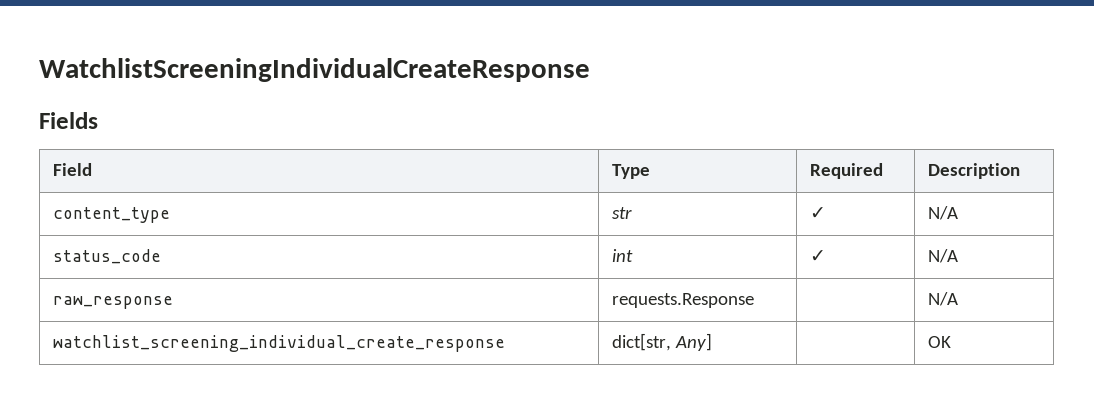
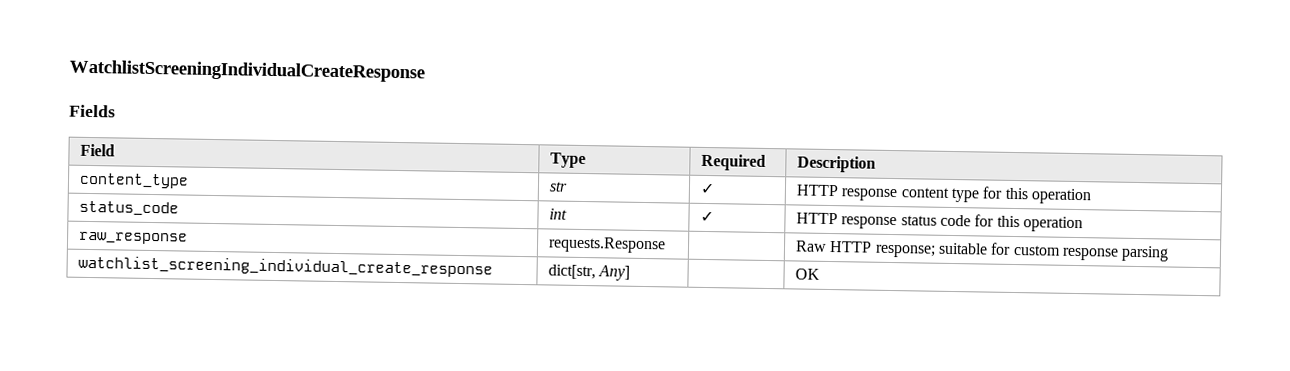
[927,206,958,220] [52,249,161,264] [611,249,633,262] [809,250,826,262] [927,249,958,263] [52,296,173,309] [611,293,754,308] [927,292,958,306] N/A // status_code | int | ✓ | N/A // raw_response | requests.Response | | N/A -> [796,184,1091,205] [79,200,180,217] [549,208,568,220] [700,210,715,223] [796,212,1083,233] [78,231,189,245] [548,236,667,254] [795,240,1170,262] HTTP response content type for this operation // status_code | int | ✓ | HTTP response status code for this operation // raw_response | requests.Response | | Raw HTTP response; suitable for custom response parsing

